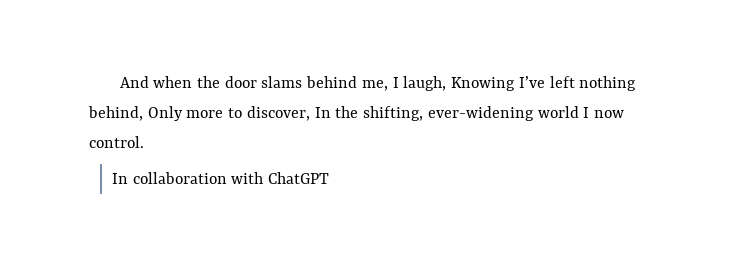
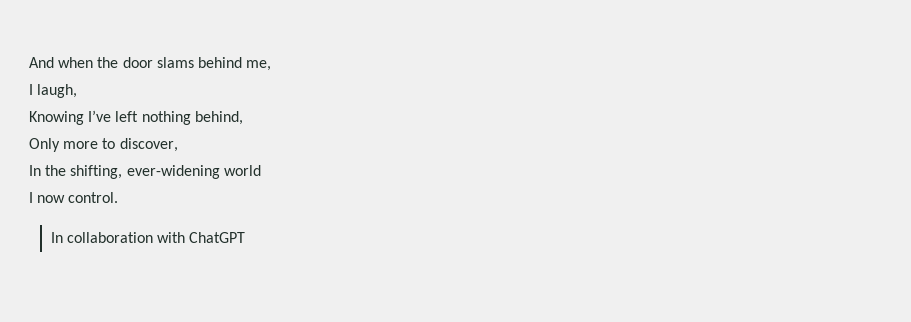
(388, 85) none -> (272, 65) //
(447, 83) none -> (78, 91) //
(143, 113) none -> (243, 118) //
(310, 113) none -> (178, 145) //
(579, 112) none -> (261, 170) //

